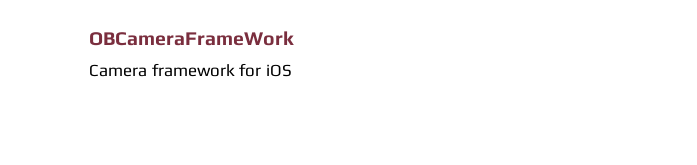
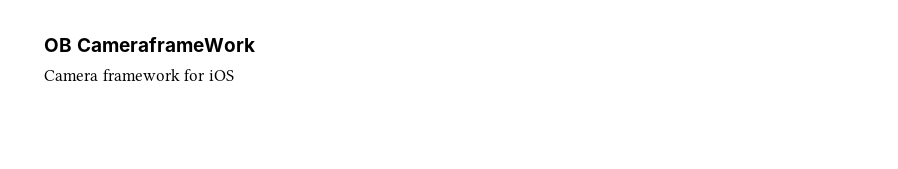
[89,31,294,46] OBCameraFrameWork -> [44,37,256,52] OB CameraframeWork

